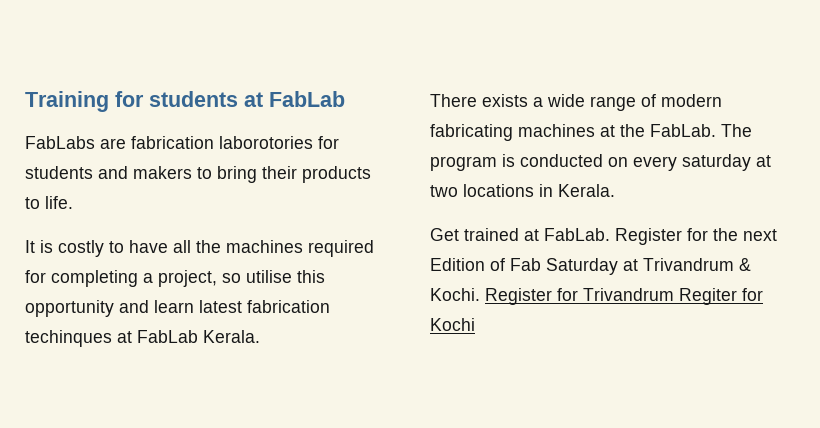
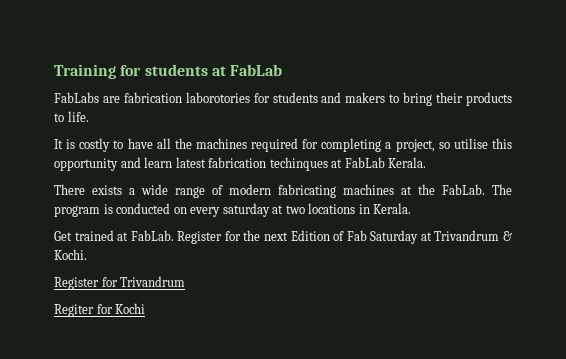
(480, 294) none -> (87, 254) //
(674, 294) none -> (186, 281) //

